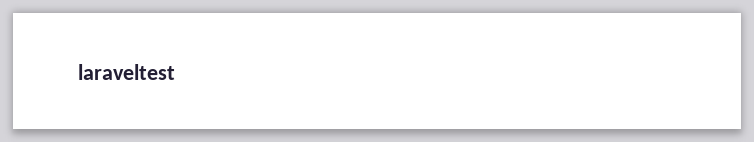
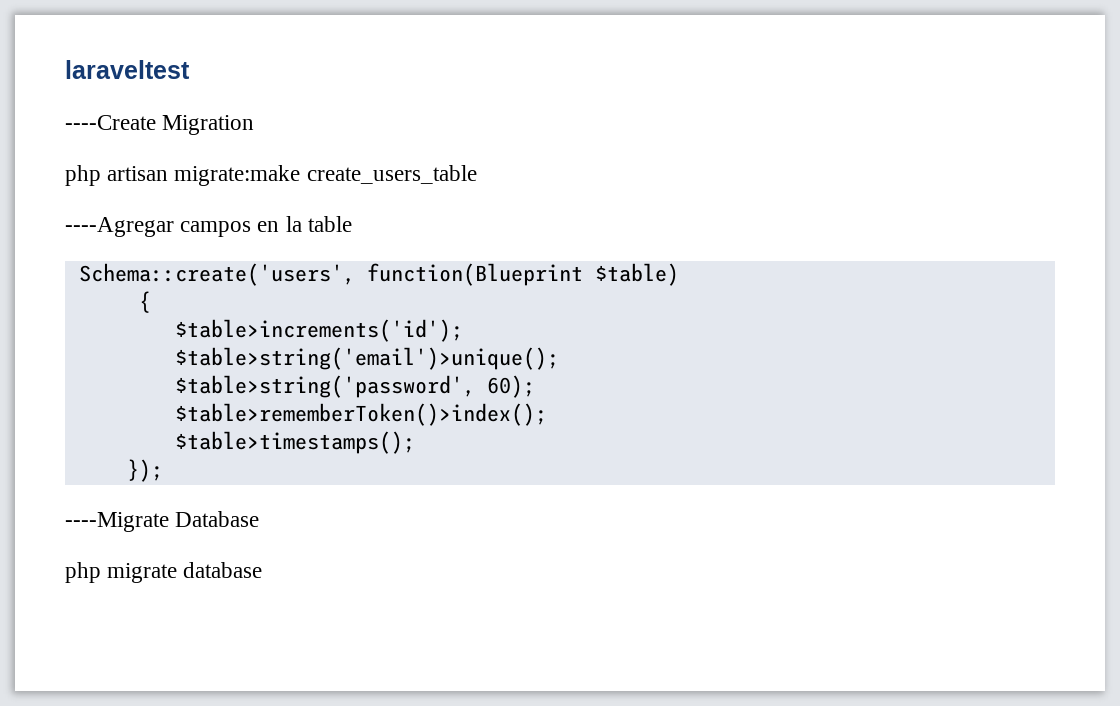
(175, 72) none -> [65,115,255,135] [65,165,477,186] [65,216,352,237] [78,263,679,286] [138,291,151,313] [174,319,463,342] [174,347,559,370] [174,375,535,398] [174,403,547,426] [174,431,415,454] [126,459,163,482] [65,511,260,532] [65,562,263,583] // ----Create Migration // php artisan migrate:make create_users_table // ----Agregar campos en la table // Schema::create('users', function(Blueprint $table) // { // $table>increments('id'); // $table>string('email')>unique(); // $table>string('password', 60); // $table>rememberToken()>index(); // $table>timestamps(); // }); // ----Migrate Database // php migrate database

